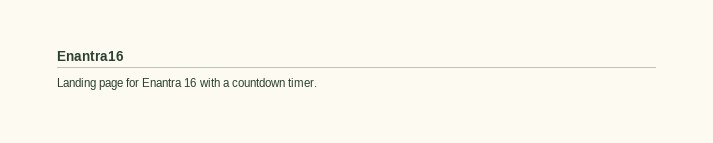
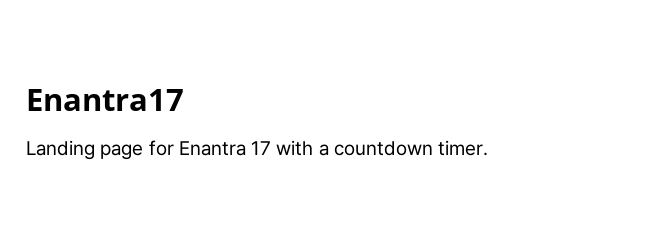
[57,51,124,61] Enantra16 -> [26,89,184,111] Enantra17
[184,78,197,87] 16 -> [251,141,272,155] 17

